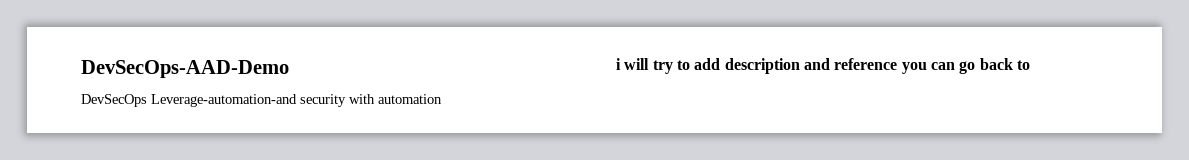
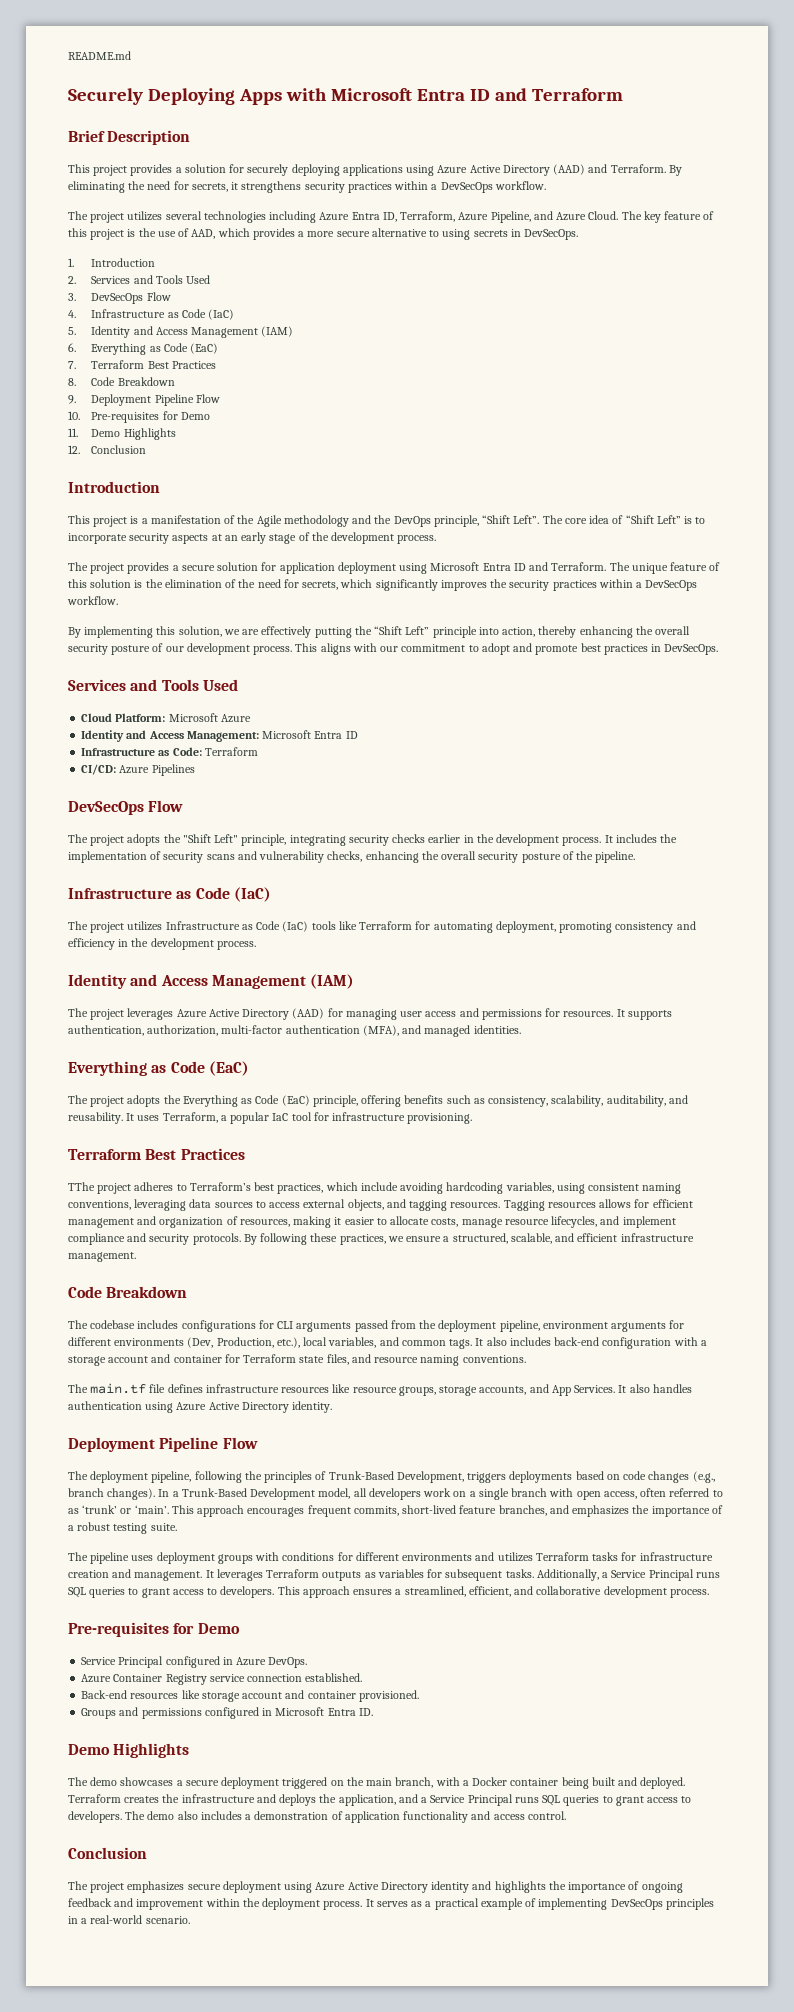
[81,60,289,78] [81,94,442,107] [616,58,1030,74] DevSecOps-AAD-Demo // DevSecOps Leverage-automation-and security with automation // i will try to add description and reference you can go back to -> [68,51,131,60] [68,88,623,105] [68,130,191,145] [68,164,682,176] [68,181,546,193] [68,211,715,223] [68,228,579,240] [68,258,156,267] [68,275,211,284] [68,292,171,304] [68,309,235,320] [68,326,294,338] [68,343,219,355] [68,360,216,369] [68,377,175,386] [68,394,220,406] [68,411,210,423] [68,428,176,440] [68,445,147,454] [68,481,160,493] [68,515,706,527] [68,532,437,544] [68,562,721,574] [68,579,698,591] [67,596,118,605] [68,626,691,638] [68,643,719,655] [68,679,238,691] [81,713,251,723] [81,730,358,742] [81,747,258,756] [81,764,195,776] [68,800,184,815] [68,834,678,846] [68,851,636,863] [68,887,271,902] [68,921,696,933] [68,938,256,950] [68,974,355,989] [68,1008,672,1020] [68,1025,521,1037] [68,1061,249,1076] [68,1095,688,1107] [68,1112,473,1124] [68,1148,245,1160] [68,1182,682,1194] [68,1199,693,1211] [68,1216,676,1228] [68,1233,694,1245] [68,1252,136,1262] [68,1286,188,1298] [68,1320,685,1332] [68,1337,707,1349] [68,1354,526,1366] [68,1383,692,1396] [68,1401,333,1413] [68,1437,258,1452] [68,1471,715,1483] [68,1488,723,1500] [68,1505,723,1517] [68,1522,177,1534] [68,1552,713,1564] [68,1569,720,1581] [68,1586,709,1598] [68,1622,240,1637] [81,1656,308,1668] [81,1673,363,1685] [81,1690,419,1702] [81,1707,373,1719] [68,1743,190,1758] [68,1777,686,1789] [68,1794,692,1806] [68,1811,566,1823] [68,1847,147,1859] [68,1881,683,1893] [68,1898,714,1910] [68,1915,190,1924] README.md // Securely Deploying Apps with Microsoft Entra ID and Terraform // Brief Description // This project provides a solution for securely deploying applications using Azure Active Directory (AAD) and Terraform. By eliminating the need for secrets, it strengthens security practices within a DevSecOps workflow. // The project utilizes several technologies including Azure Entra ID, Terraform, Azure Pipeline, and Azure Cloud. The key feature of this project is the use of AAD, which provides a more secure alternative to using secrets in DevSecOps. // 1. Introduction // 2. Services and Tools Used // 3. DevSecOps Flow // 4. Infrastructure as Code (IaC) // 5. Identity and Access Management (IAM) // 6. Everything as Code (EaC) // 7. Terraform Best Practices // 8. Code Breakdown // 9. Deployment Pipeline Flow // 10. Pre-requisites for Demo // 11. Demo Highlights // 12. Conclusion // Introduction // This project is a manifestation of the Agile methodology and the DevOps principle, “Shift Left”. The core idea of “Shift Left” is to incorporate security aspects at an early stage of the development process. // The project provides a secure solution for application deployment using Microsoft Entra ID and Terraform. The unique feature of this solution is the elimination of the need for secrets, which significantly improves the security practices within a DevSecOps workflow. // By implementing this solution, we are effectively putting the “Shift Left” principle into action, thereby enhancing the overall security posture of our development process. This aligns with our commitment to adopt and promote best practices in DevSecOps. // Services and Tools Used // Cloud Platform: Microsoft Azure // Identity and Access Management: Microsoft Entra ID // Infrastructure as Code: Terraform // CI/CD: Azure Pipelines // DevSecOps Flow // The project adopts the "Shift Left" principle, integrating security checks earlier in the development process. It includes the implementation of security scans and vulnerability checks, enhancing the overall security posture of the pipeline. // Infrastructure as Code (IaC) // The project utilizes Infrastructure as Code (IaC) tools like Terraform for automating deployment, promoting consistency and efficiency in the development process. // Identity and Access Management (IAM) // The project leverages Azure Active Directory (AAD) for managing user access and permissions for resources. It supports authentication, authorization, multi-factor authentication (MFA), and managed identities. // Everything as Code (EaC) // The project adopts the Everything as Code (EaC) principle, offering benefits such as consistency, scalability, auditability, and reusability. It uses Terraform, a popular IaC tool for infrastructure provisioning. // Terraform Best Practices // TThe project adheres to Terraform’s best practices, which include avoiding hardcoding variables, using consistent naming conventions, leveraging data sources to access external objects, and tagging resources. Tagging resources allows for efficient management and organization of resources, making it easier to allocate costs, manage resource lifecycles, and implement compliance and security protocols. By following these practices, we ensure a structured, scalable, and efficient infrastructure management. // Code Breakdown // The codebase includes configurations for CLI arguments passed from the deployment pipeline, environment arguments for different environments (Dev, Production, etc.), local variables, and common tags. It also includes back-end configuration with a storage account and container for Terraform state files, and resource naming conventions. // The main.tf file defines infrastructure resources like resource groups, storage accounts, and App Services. It also handles authentication using Azure Active Directory identity. // Deployment Pipeline Flow // The deployment pipeline, following the principles of Trunk-Based Development, triggers deployments based on code changes (e.g., branch changes). In a Trunk-Based Development model, all developers work on a single branch with open access, often referred to as ‘trunk’ or ‘main’. This approach encourages frequent commits, short-lived feature branches, and emphasizes the importance of a robust testing suite. // The pipeline uses deployment groups with conditions for different environments and utilizes Terraform tasks for infrastructure creation and management. It leverages Terraform outputs as variables for subsequent tasks. Additionally, a Service Principal runs SQL queries to grant access to developers. This approach ensures a streamlined, efficient, and collaborative development process. // Pre-requisites for Demo // Service Principal configured in Azure DevOps. // Azure Container Registry service connection established. // Back-end resources like storage account and container provisioned. // Groups and permissions configured in Microsoft Entra ID. // Demo Highlights // The demo showcases a secure deployment triggered on the main branch, with a Docker container being built and deployed. Terraform creates the infrastructure and deploys the application, and a Service Principal runs SQL queries to grant access to developers. The demo also includes a demonstration of application functionality and access control. // Conclusion // The project emphasizes secure deployment using Azure Active Directory identity and highlights the importance of ongoing feedback and improvement within the deployment process. It serves as a practical example of implementing DevSecOps principles in a real-world scenario.

